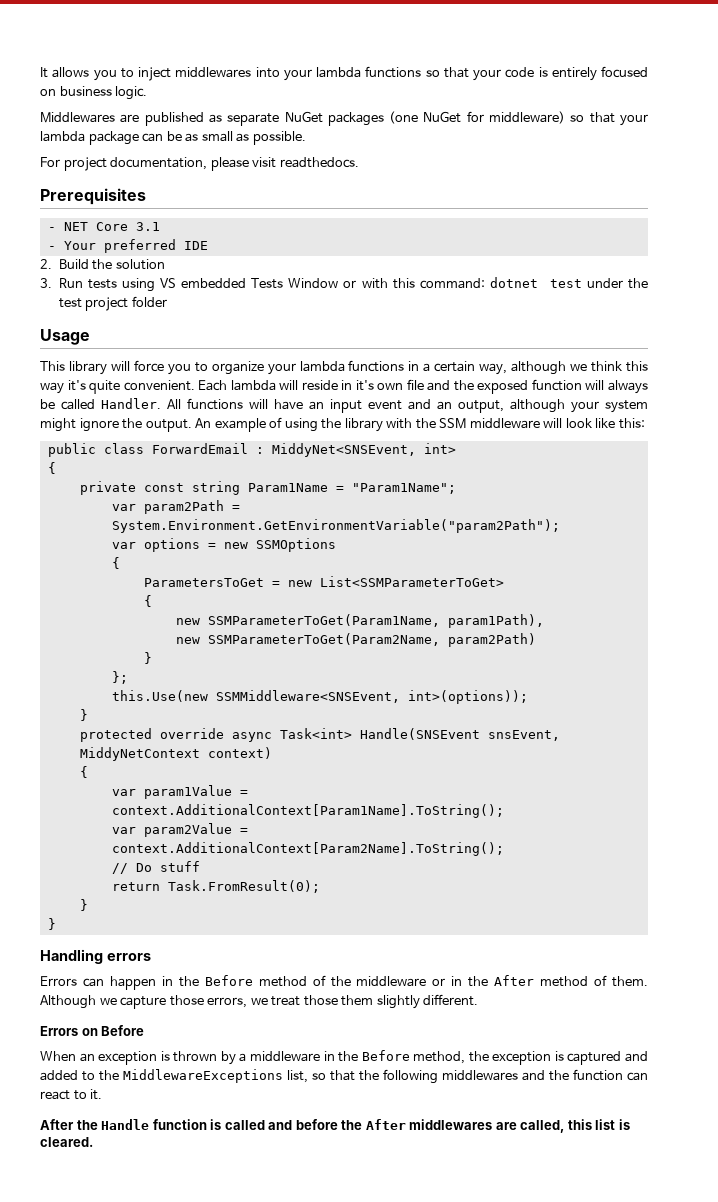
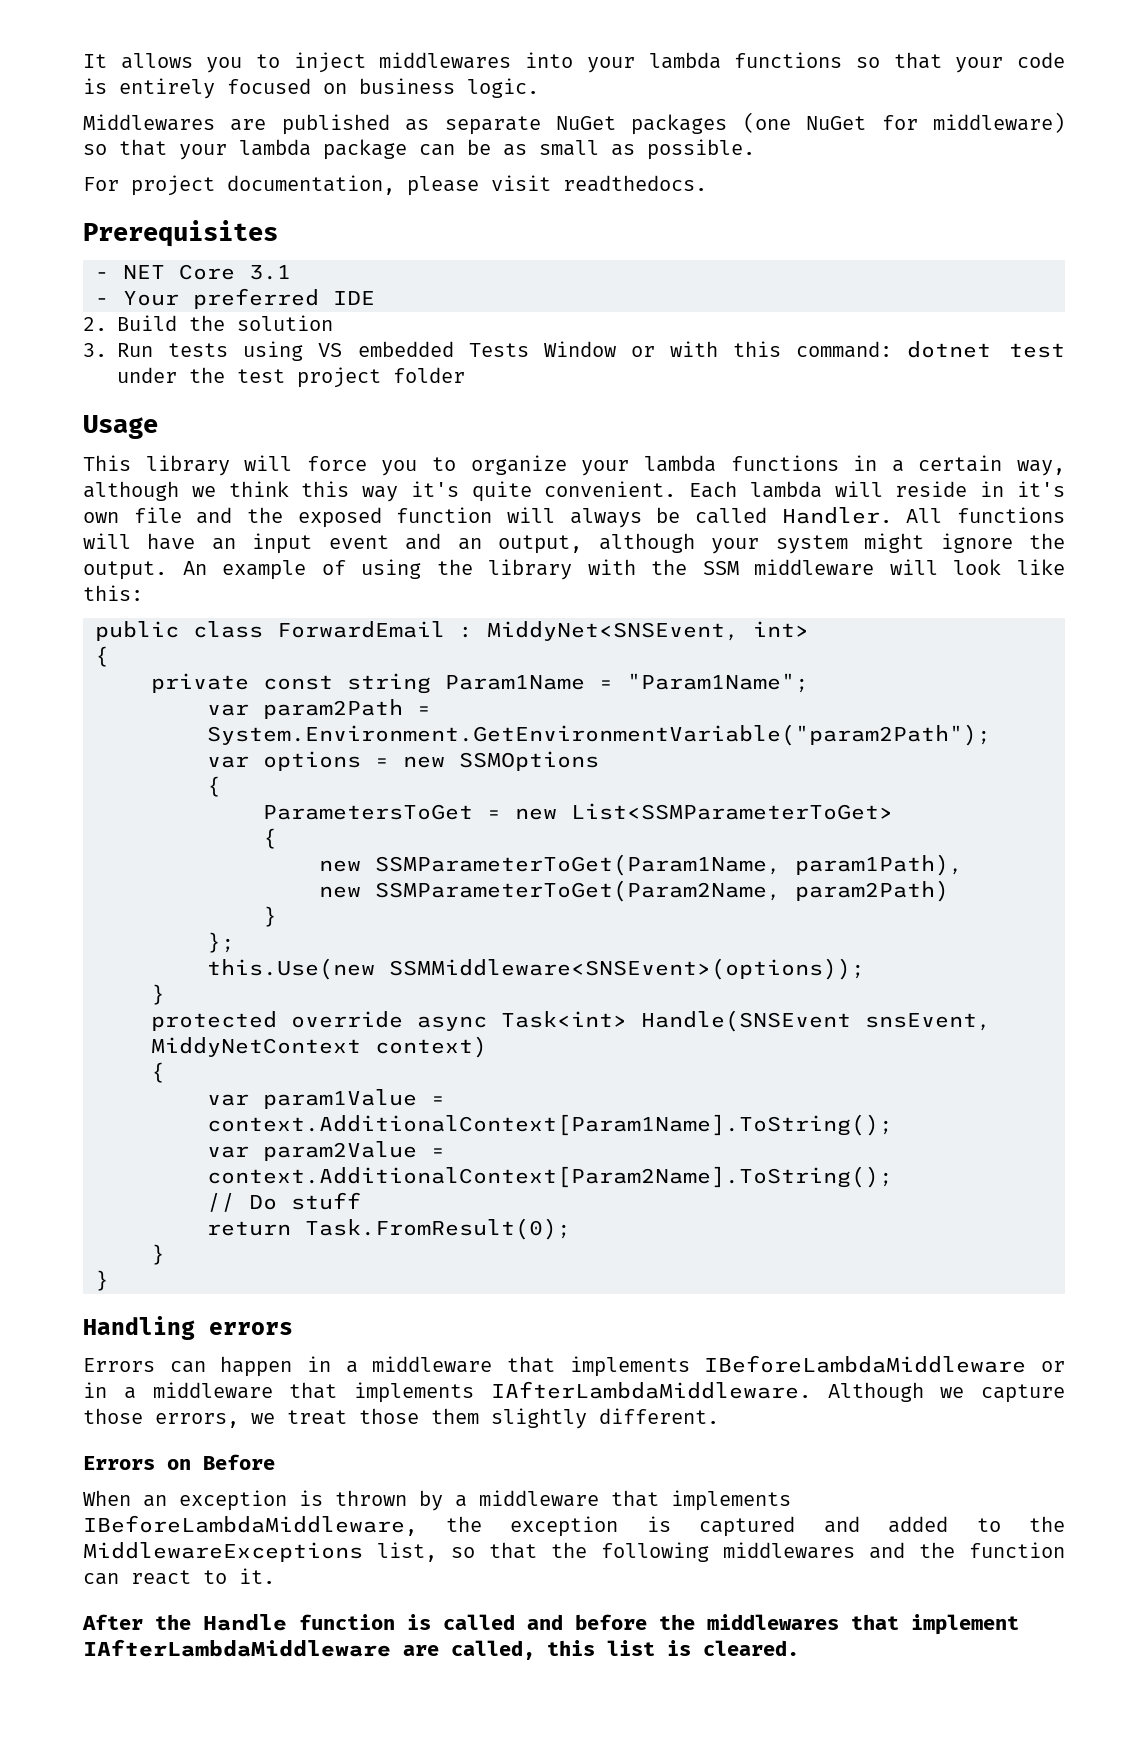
[215,690,528,704] SSMMiddleware<SNSEvent, int>(options)); -> [389,958,865,980] SSMMiddleware<SNSEvent>(options));
[178,975,648,987] the Before method of the middleware or in the After method of them. -> [345,1355,1065,1377] [83,1381,811,1403] a middleware that implements IBeforeLambdaMiddleware or in a middleware that implements IAfterLambdaMiddleware.
[323,1050,466,1064] in the Before method, -> [611,1490,791,1511] [83,1515,417,1536] that implements IBeforeLambdaMiddleware,
[365,1119,493,1130] After middlewares -> [707,1614,1019,1635] [83,1639,391,1657] middlewares that implement IAfterLambdaMiddleware

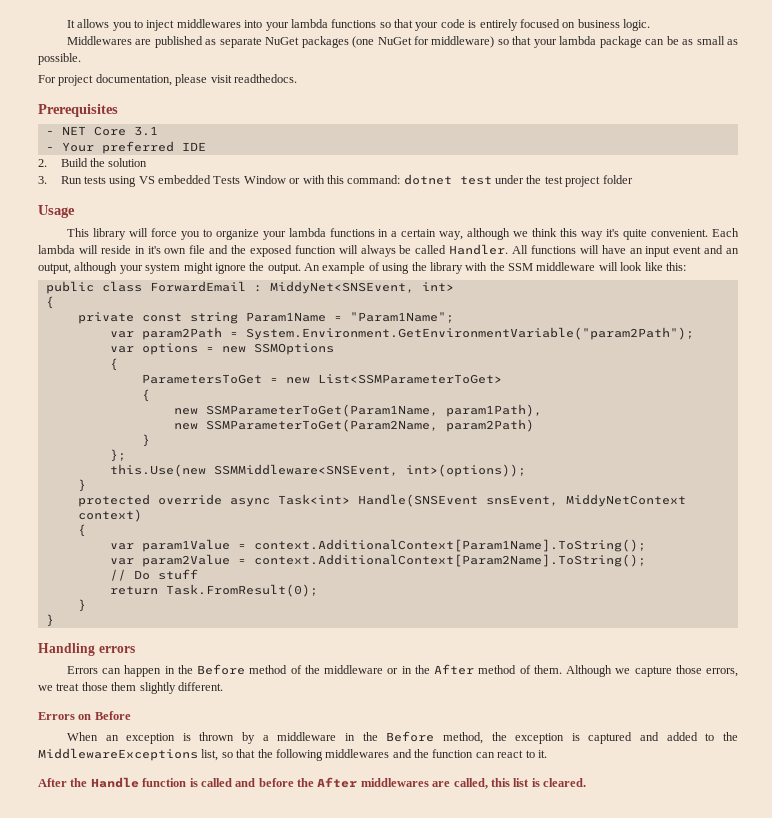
[389,958,865,980] SSMMiddleware<SNSEvent>(options)); -> [213,464,526,477] SSMMiddleware<SNSEvent, int>(options));
[345,1355,1065,1377] [83,1381,811,1403] a middleware that implements IBeforeLambdaMiddleware or in a middleware that implements IAfterLambdaMiddleware. -> [177,664,562,675] the Before method of the middleware or in the After method of them.
[611,1490,791,1511] [83,1515,417,1536] that implements IBeforeLambdaMiddleware, -> [344,731,483,744] in the Before method,
[707,1614,1019,1635] [83,1639,391,1657] middlewares that implement IAfterLambdaMiddleware -> [317,777,429,788] After middlewares

